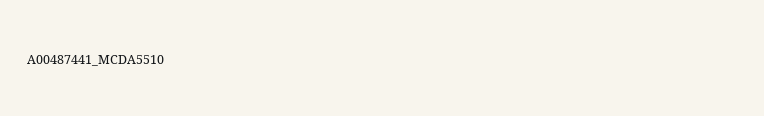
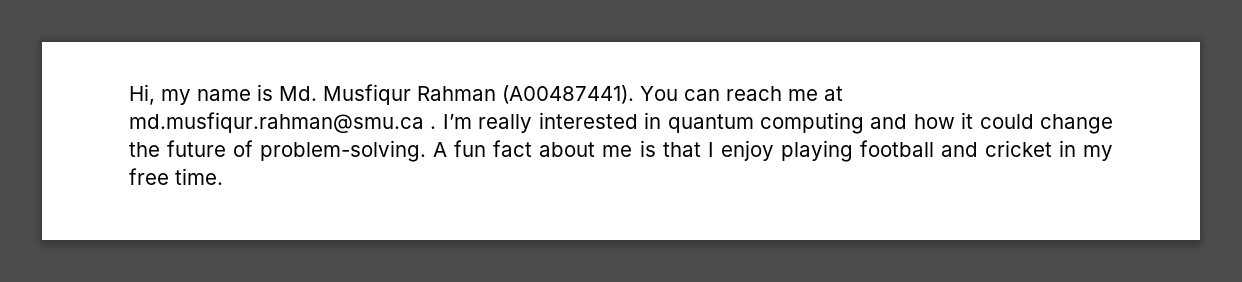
[27,55,164,66] A00487441_MCDA5510 -> [129,84,843,105] [129,112,1113,134] [129,140,1113,162] [129,168,223,185] Hi, my name is Md. Musfiqur Rahman (A00487441). You can reach me at md.musfiqur.rahman@smu.ca . I’m really interested in quantum computing and how it could change the future of problem-solving. A fun fact about me is that I enjoy playing football and cricket in my free time.

